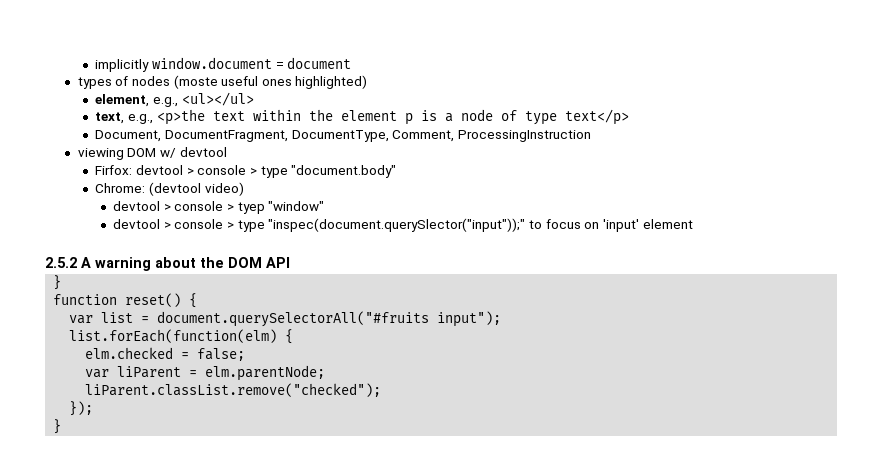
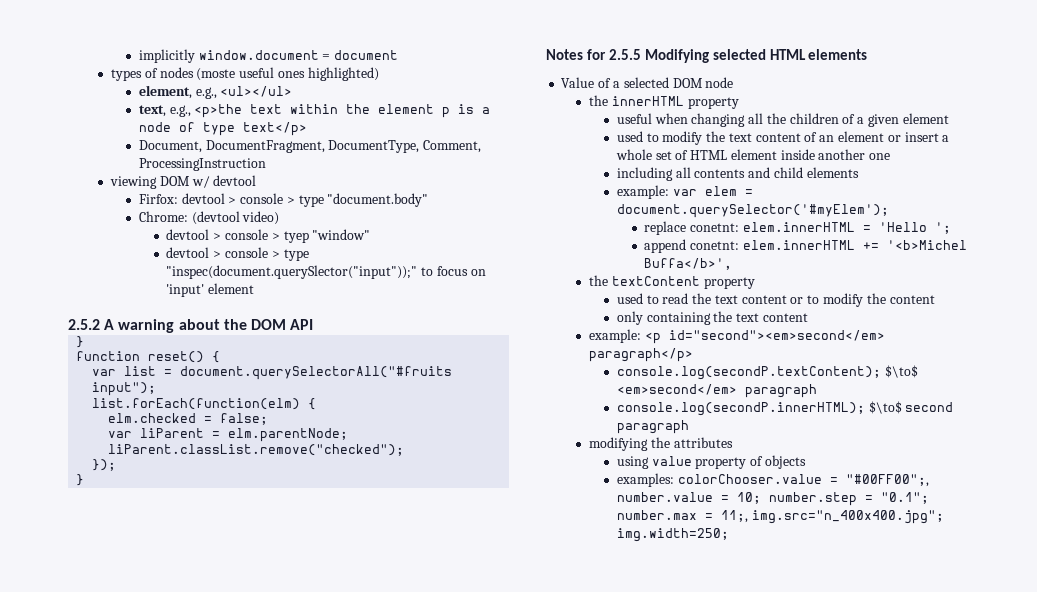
(62, 426) none -> [546,49,868,63] [561,77,734,88] [589,95,739,109] [616,113,949,127] [616,131,950,145] [615,149,891,160] [616,167,859,181] [616,185,753,199] [616,204,889,218] [644,221,951,235] [644,239,967,253] [644,258,733,270] [589,275,755,289] [616,293,935,307] [616,311,808,325] [589,329,885,344] [589,348,694,362] [616,365,918,380] [616,384,817,398] [616,401,954,416] [616,420,689,434] [589,437,733,451] [616,455,806,469] [616,473,929,487] [616,492,929,506] [616,510,944,524] [616,528,729,542] // Notes for 2.5.5 Modifying selected HTML elements // Value of a selected DOM node // the innerHTML property // useful when changing all the children of a given element // used to modify the text content of an element or insert a whole set of HTML element inside another one // including all contents and child elements // example: var elem = document.querySelector('#myElem'); // replace conetnt: elem.innerHTML = 'Hello '; // append conetnt: elem.innerHTML += '<b>Michel Buffa</b>', // the textContent property // used to read the text content or to modify the content // only containing the text content // example: <p id="second"><em>second</em> paragraph</p> // console.log(secondP.textContent); $\to$ <em>second</em> paragraph // console.log(secondP.innerHTML); $\to$ second paragraph // modifying the attributes // using value property of objects // examples: colorChooser.value = "#00FF00";, number.value = 10; number.step = "0.1"; number.max = 11;, img.src="n_400x400.jpg"; img.width=250;

